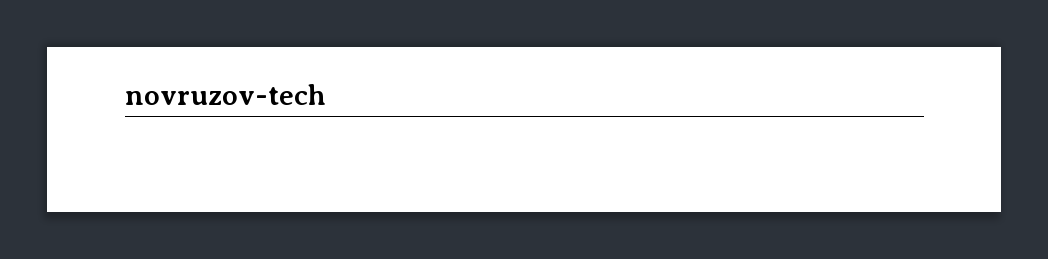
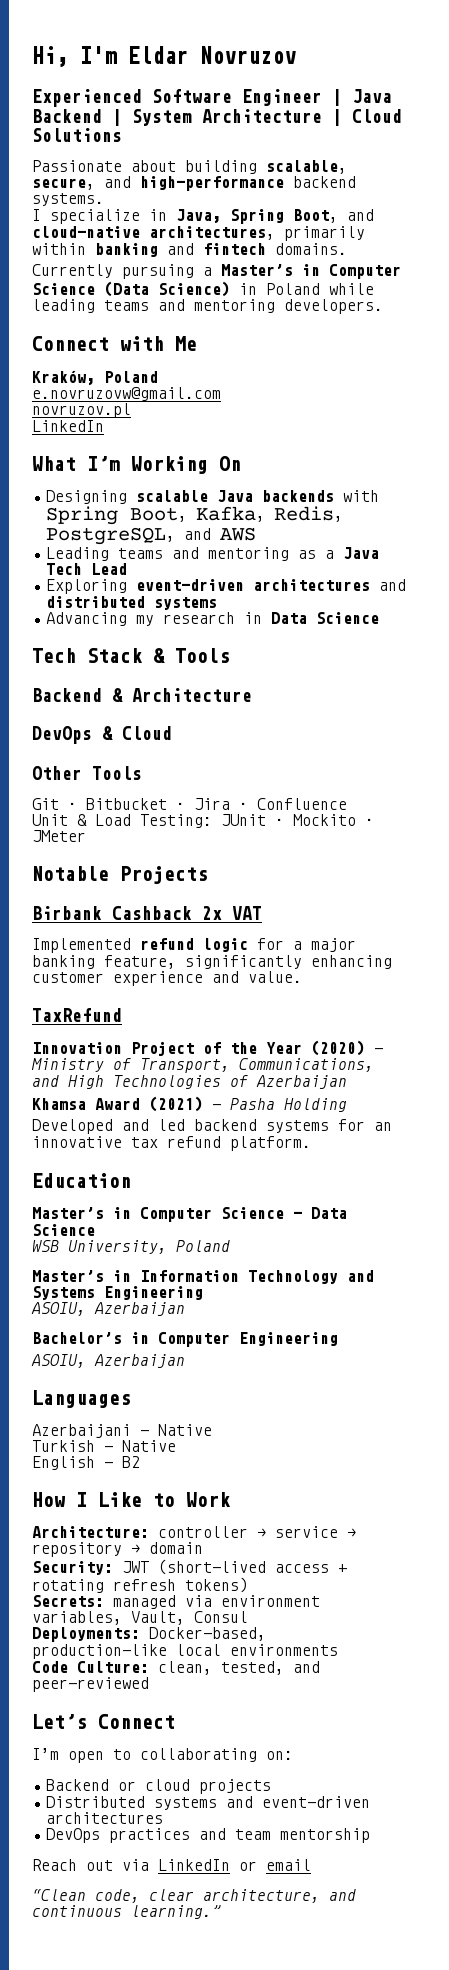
[125,84,326,105] novruzov-tech -> [32,46,296,67] [32,89,392,107] [32,109,402,126] [32,128,122,142] [32,160,347,174] [32,176,356,191] [32,193,104,206] [32,209,374,224] [32,226,365,241] [32,243,347,257] [32,264,401,279] [32,281,374,297] [32,299,383,314] [32,336,197,351] [32,370,158,385] [32,387,221,401] [32,403,131,418] [32,420,104,432] [32,456,241,474] [46,490,380,504] [46,506,344,525] [46,527,257,545] [46,547,380,561] [46,563,128,575] [46,579,407,594] [46,596,218,610] [46,612,380,626] [32,648,230,663] [32,688,252,702] [32,726,172,744] [32,766,142,780] [32,798,347,810] [32,814,374,828] [32,830,86,842] [32,866,208,884] [32,906,262,920] [32,938,356,953] [32,955,392,969] [32,971,302,986] [32,1008,122,1022] [32,1040,383,1056] [31,1058,374,1073] [32,1075,347,1089] [32,1096,347,1112] [32,1119,392,1134] [32,1136,311,1151] [32,1173,131,1188] [32,1207,347,1222] [32,1224,95,1236] [32,1240,230,1254] [32,1270,374,1284] [32,1286,203,1300] [31,1302,185,1316] [32,1332,338,1347] [31,1354,185,1368] [32,1390,131,1408] [32,1424,212,1438] [32,1440,176,1452] [32,1456,140,1470] [32,1492,231,1507] [32,1526,356,1538] [32,1542,203,1557] [32,1559,347,1575] [32,1577,248,1593] [32,1595,320,1609] [32,1611,248,1625] [32,1627,266,1642] [32,1644,338,1659] [32,1661,320,1675] [32,1677,149,1692] [32,1714,175,1729] [32,1748,293,1763] [46,1779,272,1794] [46,1796,371,1810] [46,1812,164,1824] [46,1828,371,1843] [32,1859,311,1871] [32,1889,356,1903] [32,1905,221,1919] Hi, I'm Eldar Novruzov // Experienced Software Engineer | Java Backend | System Architecture | Cloud Solutions // Passionate about building scalable, secure, and high-performance backend systems. // I specialize in Java, Spring Boot, and cloud-native architectures, primarily within banking and fintech domains. // Currently pursuing a Master’s in Computer Science (Data Science) in Poland while leading teams and mentoring developers. // Connect with Me // Kraków, Poland // e.novruzovw@gmail.com // novruzov.pl // LinkedIn // What I’m Working On // Designing scalable Java backends with Spring Boot, Kafka, Redis, PostgreSQL, and AWS // Leading teams and mentoring as a Java Tech Lead // Exploring event-driven architectures and distributed systems // Advancing my research in Data Science // Tech Stack & Tools // Backend & Architecture // DevOps & Cloud // Other Tools // Git · Bitbucket · Jira · Confluence // Unit & Load Testing: JUnit · Mockito · JMeter // Notable Projects // Birbank Cashback 2x VAT // Implemented refund logic for a major banking feature, significantly enhancing customer experience and value. // TaxRefund // Innovation Project of the Year (2020) — Ministry of Transport, Communications, and High Technologies of Azerbaijan // Khamsa Award (2021) — Pasha Holding // Developed and led backend systems for an innovative tax refund platform. // Education // Master’s in Computer Science — Data Science // WSB University, Poland // Master’s in Information Technology and Systems Engineering // ASOIU, Azerbaijan // Bachelor’s in Computer Engineering // ASOIU, Azerbaijan // Languages // Azerbaijani — Native // Turkish — Native // English — B2 // How I Like to Work // Architecture: controller → service → repository → domain // Security: JWT (short-lived access + rotating refresh tokens) // Secrets: managed via environment variables, Vault, Consul // Deployments: Docker-based, production-like local environments // Code Culture: clean, tested, and peer-reviewed // Let’s Connect // I’m open to collaborating on: // Backend or cloud projects // Distributed systems and event-driven architectures // DevOps practices and team mentorship // Reach out via LinkedIn or email // “Clean code, clear architecture, and continuous learning.”

